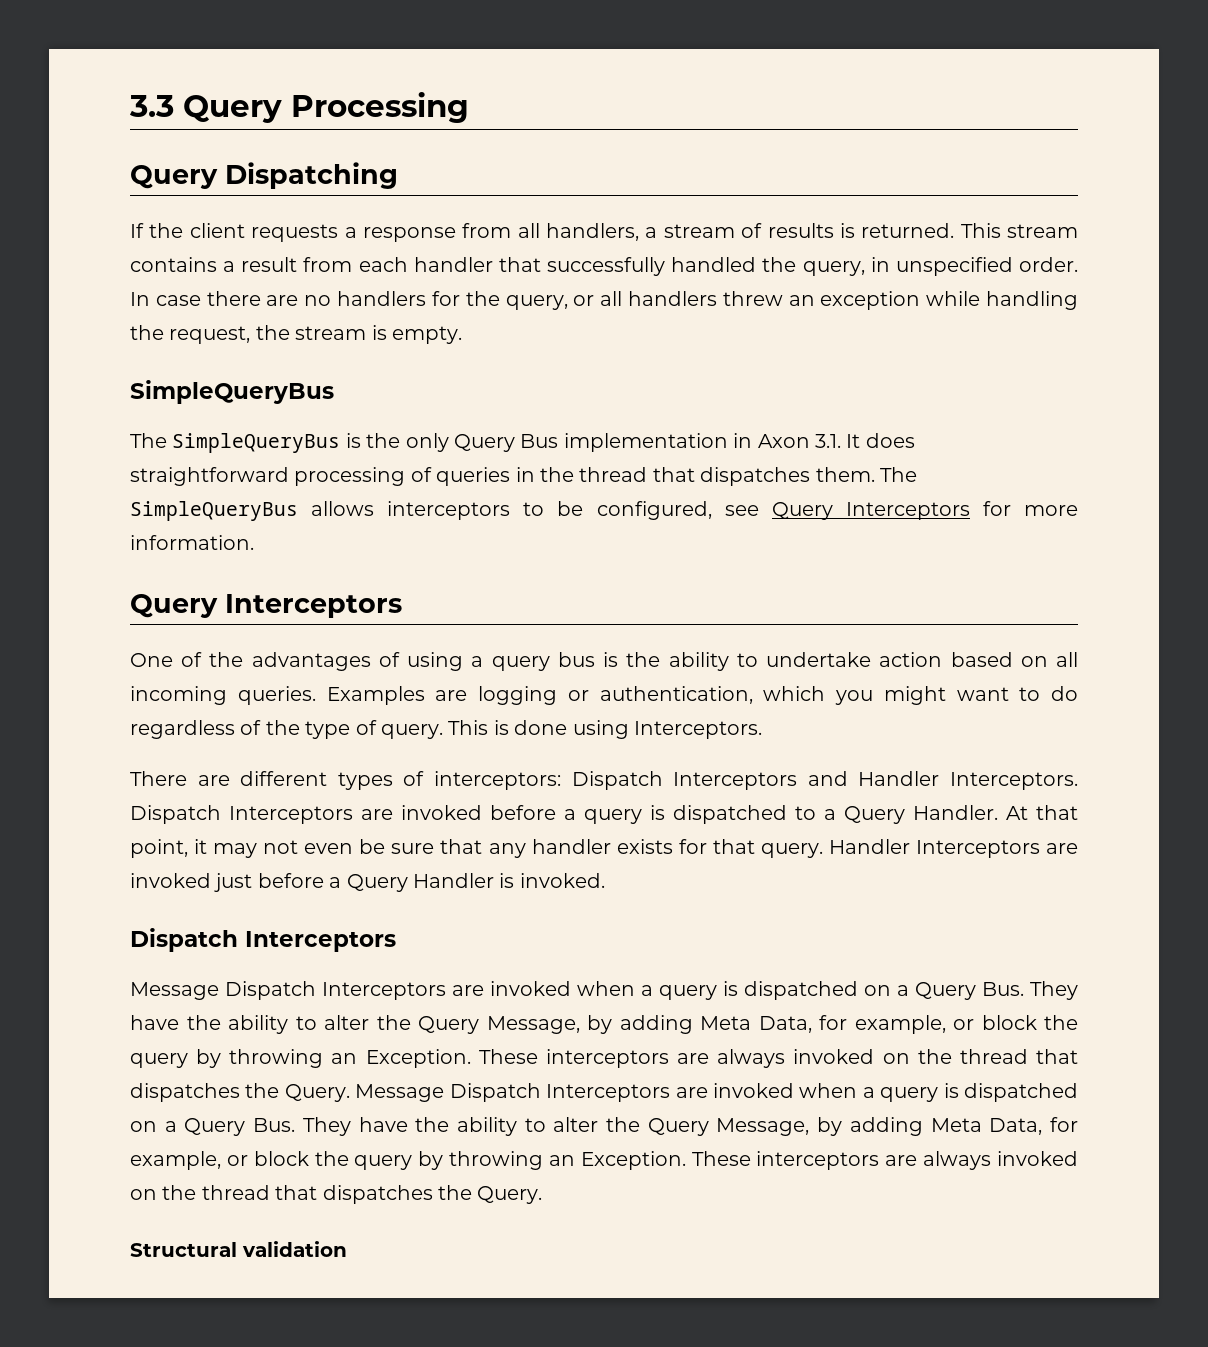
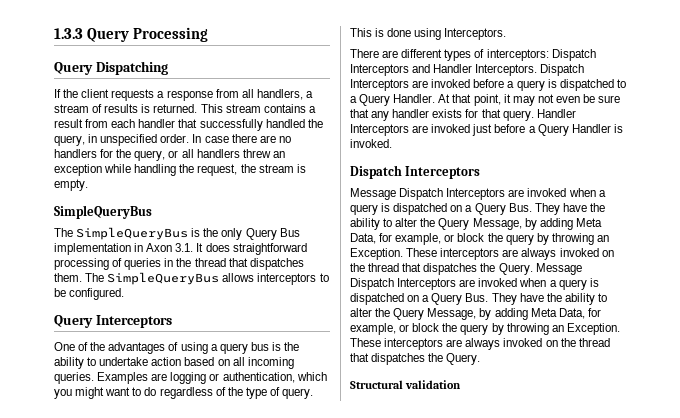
[129,95,174,117] 3.3 -> [54,28,83,39] 1.3.3
[596,501,1078,520] [130,535,254,550] configured, see Query Interceptors for more information. -> [69,288,125,300] configured.

